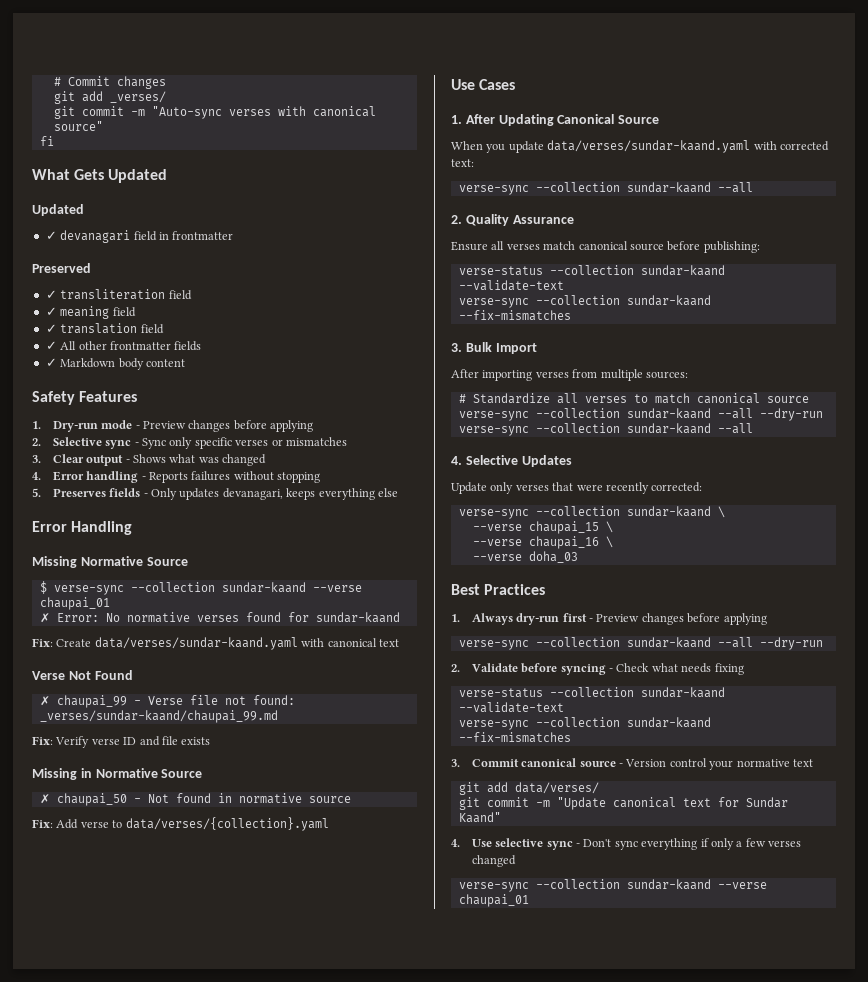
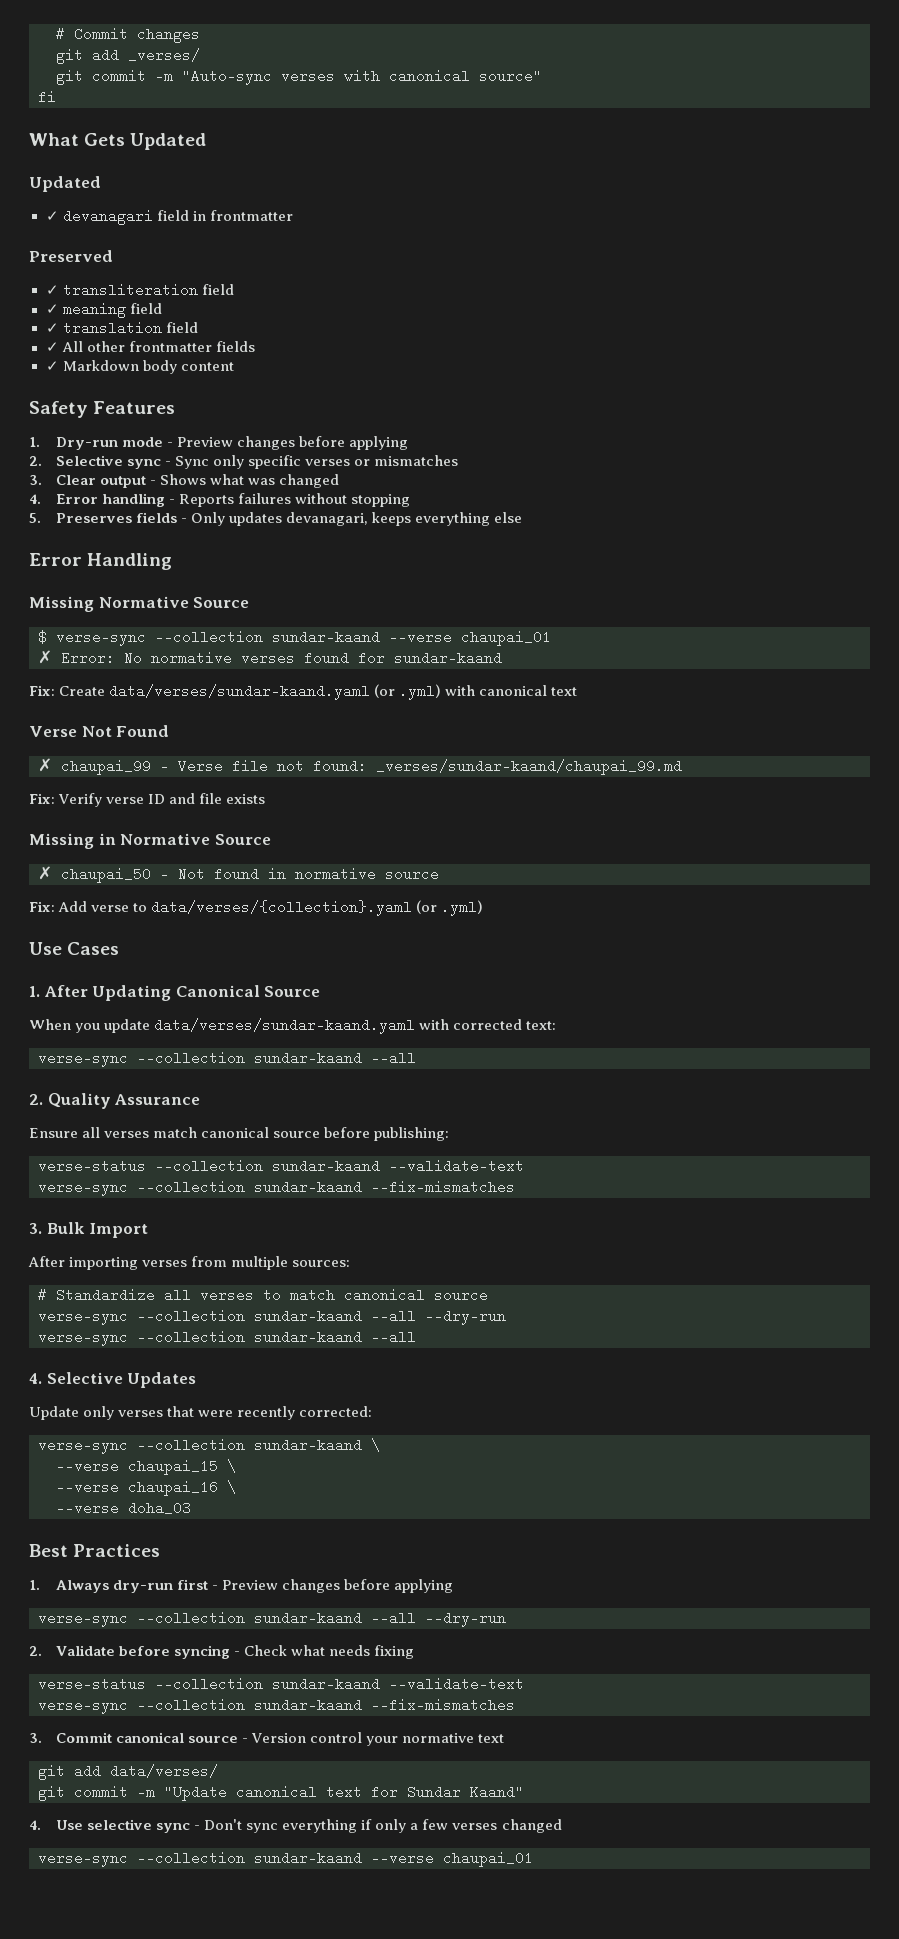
(298, 643) none -> [374,684,442,700] (or .yml)
(329, 824) none -> [416,900,484,916] (or .yml)

